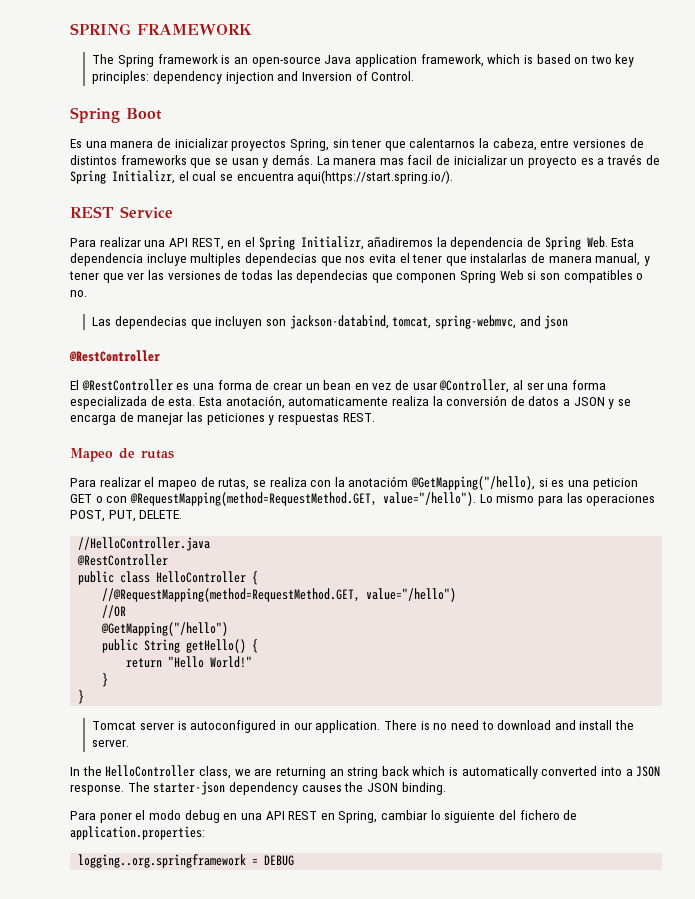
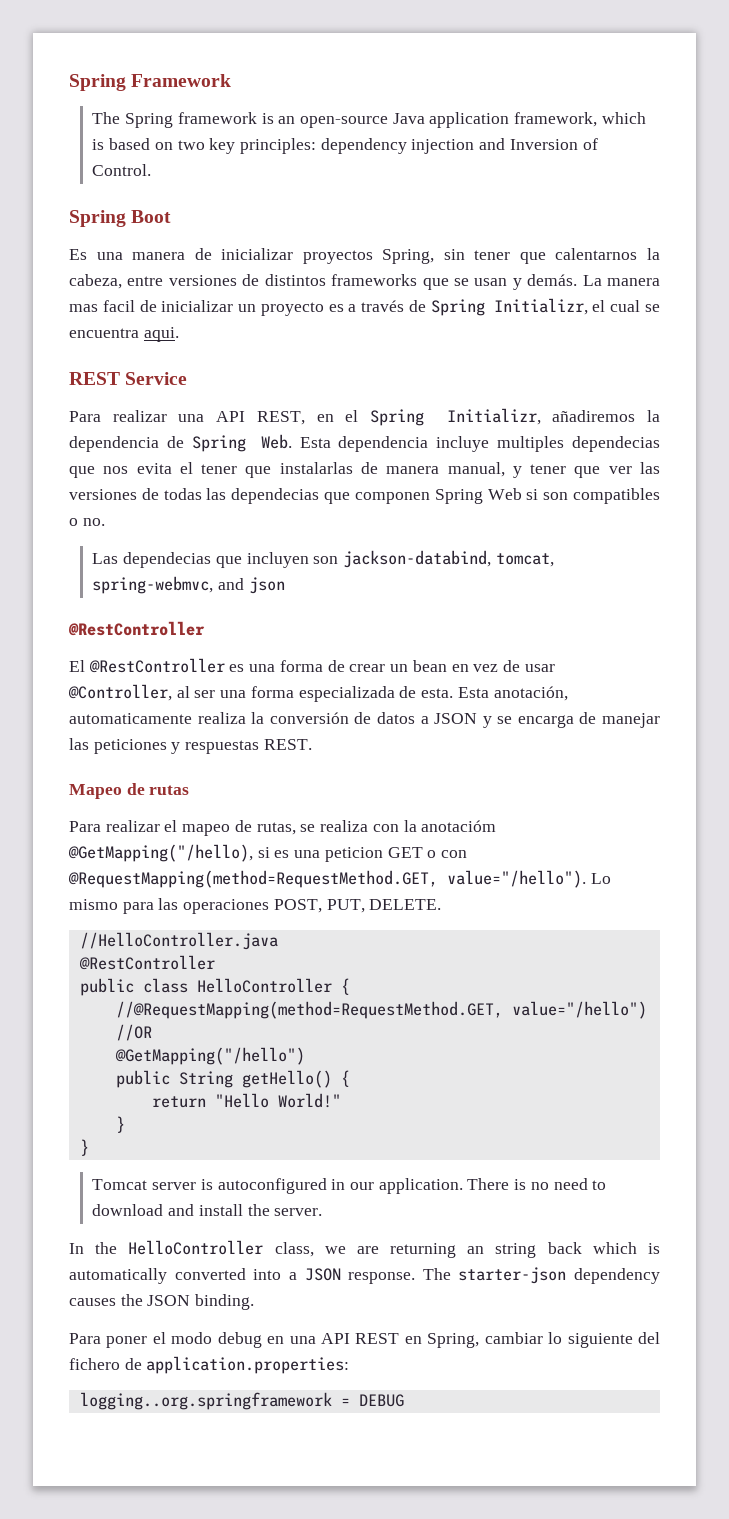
[70,23,252,35] SPRING FRAMEWORK -> [69,74,232,91] Spring Framework
[297,170,454,184] aqui(https://start.spring.io/). -> [143,327,179,342] aqui.

